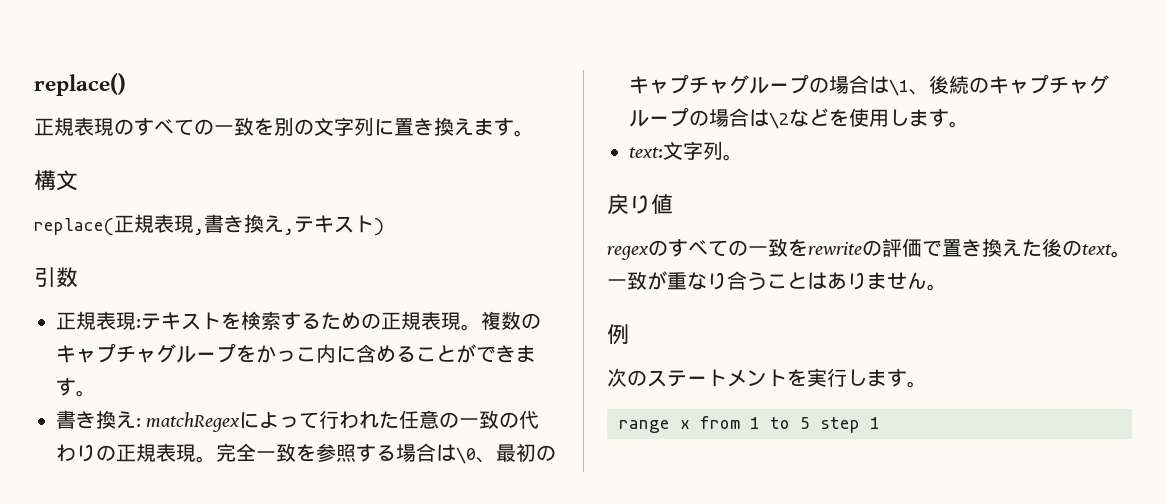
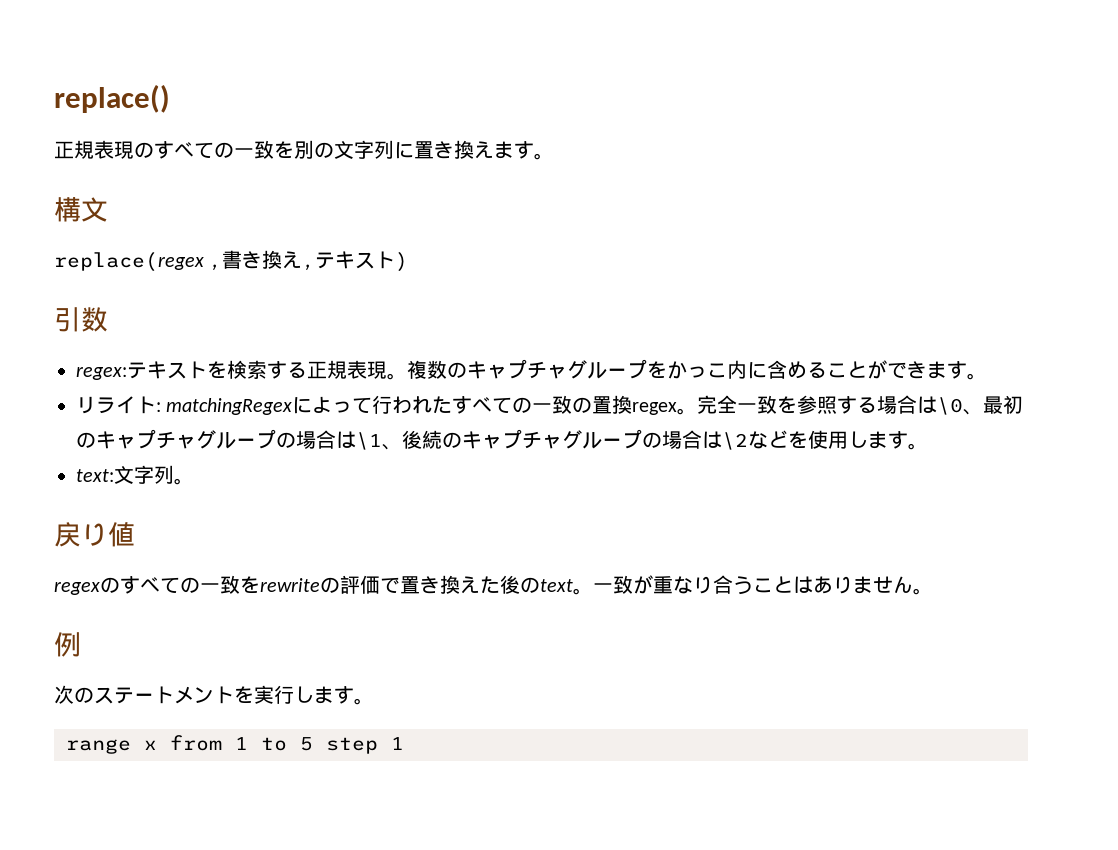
[34,214,194,236] replace(正規表現 -> [54,252,204,272] replace(regex
[56,311,141,330] 正規表現: -> [76,367,127,380] regex:
[321,312,381,330] ための -> (307, 370) none
[56,410,240,432] 書き換え: matchRegex -> [76,396,293,415] リライト: matchingRegex
[399,410,440,429] 任意 -> [452,396,513,414] すべて
[519,410,540,429] [56,443,196,462] 代わりの正規表現 -> [592,395,678,415] 置換regex

